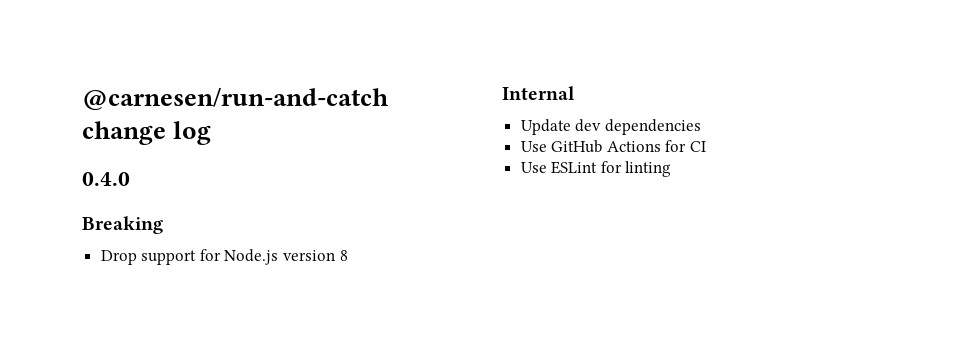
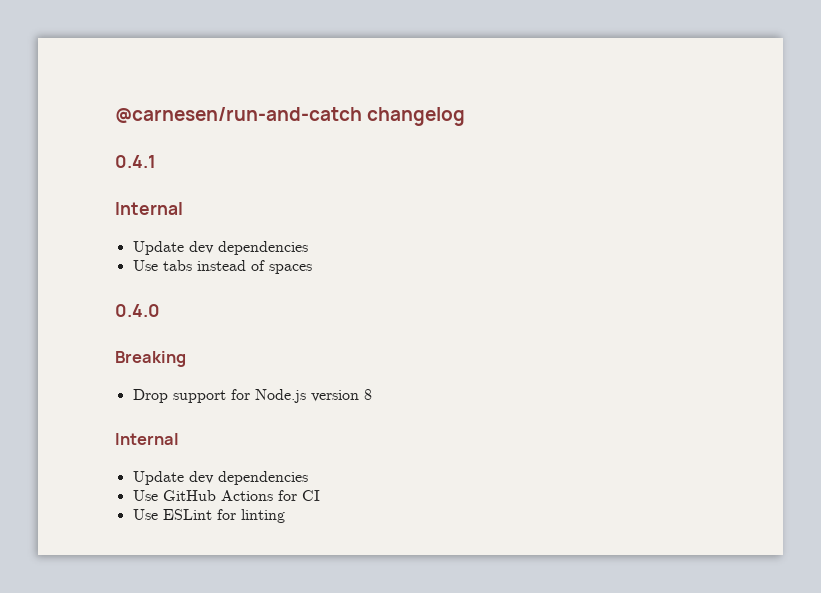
[82,121,212,145] change log -> [367,107,466,126] [115,155,156,168] [115,202,183,215] [132,241,308,255] [132,260,312,274] changelog // 0.4.1 // Internal // Update dev dependencies // Use tabs instead of spaces

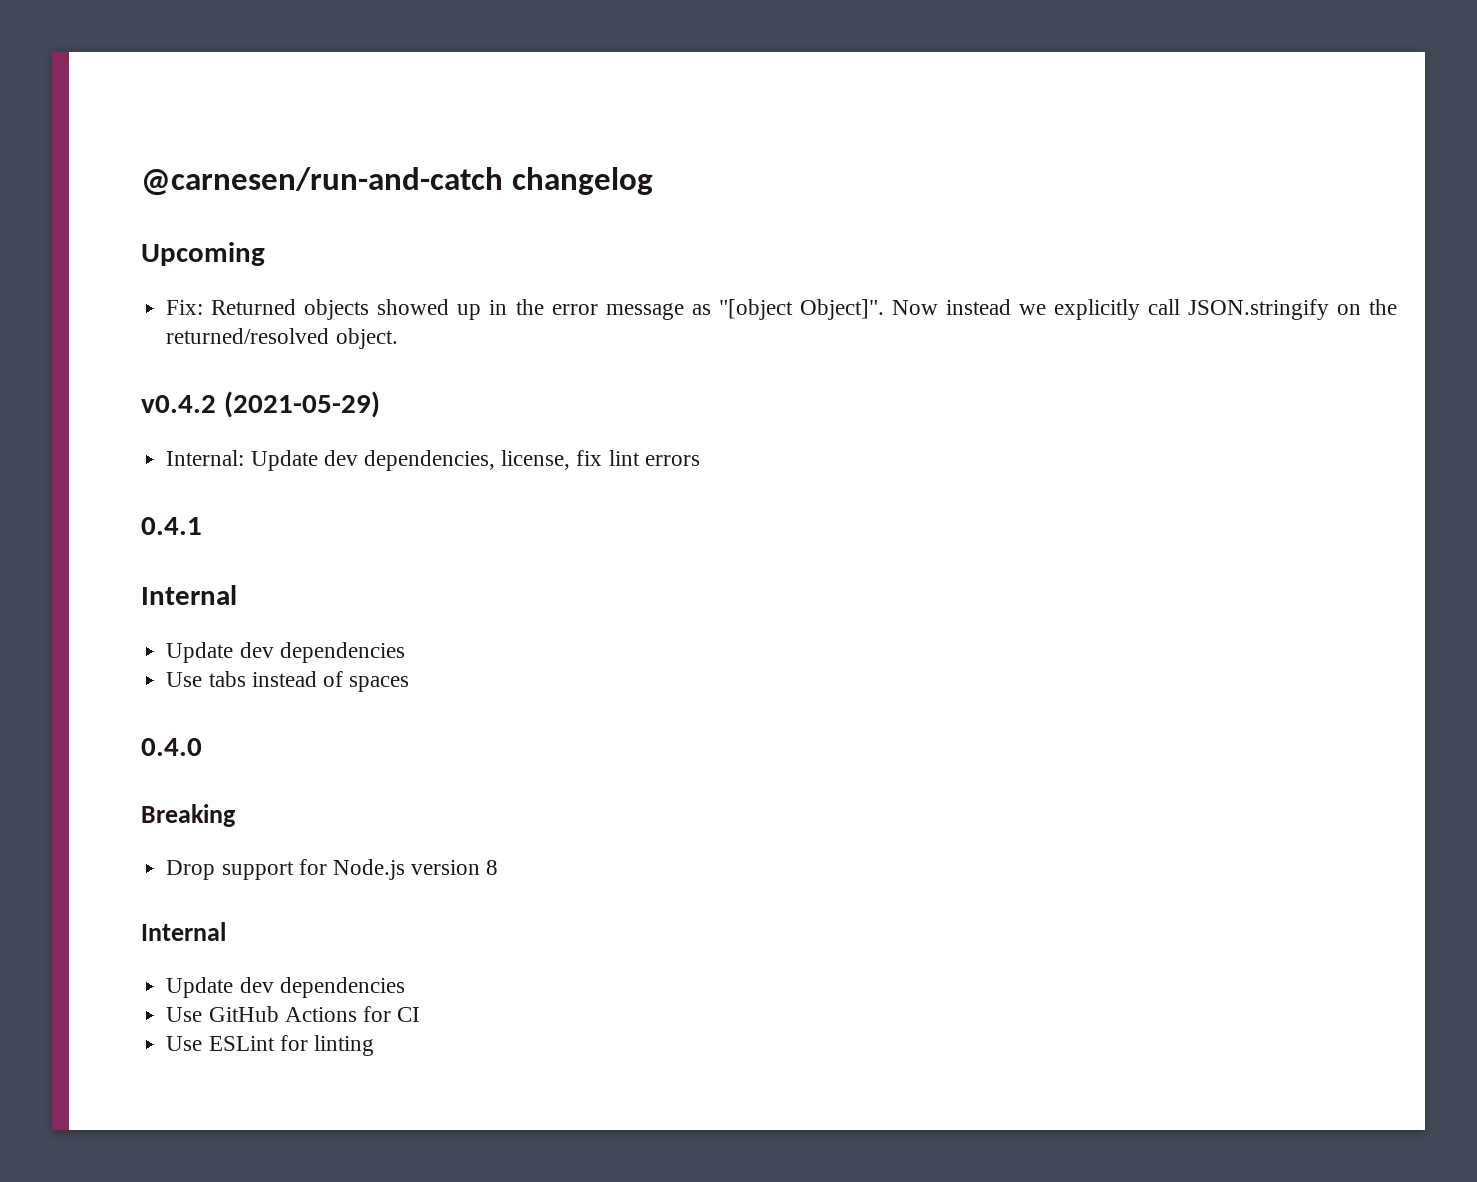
(466, 116) none -> [141,242,265,266] [166,299,1397,320] [166,328,398,349] [141,391,380,418] [166,450,700,471] // Upcoming // Fix: Returned objects showed up in the error message as "[object Object]". Now instead we explicitly call JSON.stringify on the returned/resolved object. // v0.4.2 (2021-05-29) // Internal: Update dev dependencies, license, fix lint errors

